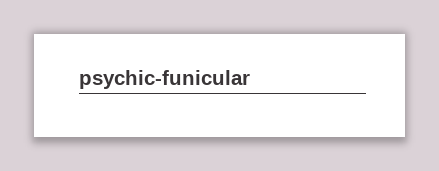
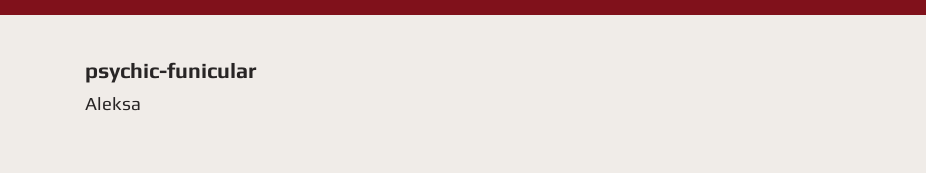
(250, 79) none -> [85,97,141,111] // Aleksa

